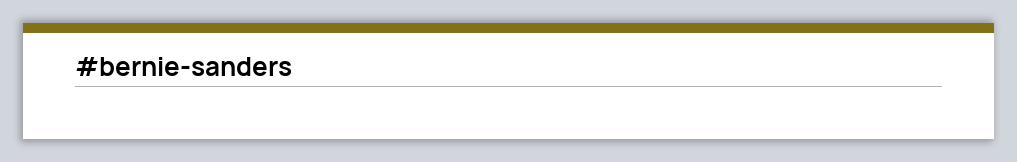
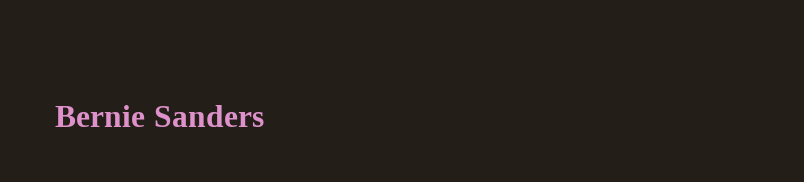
[75,57,292,76] #bernie-sanders -> [55,105,264,127] Bernie Sanders

